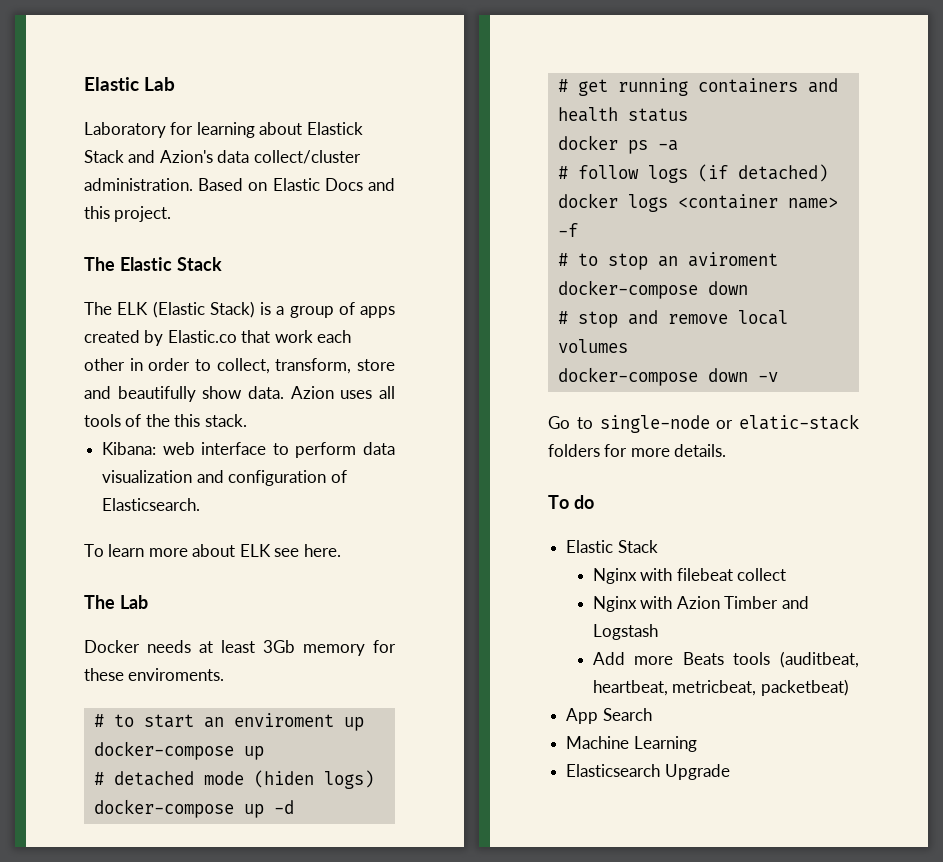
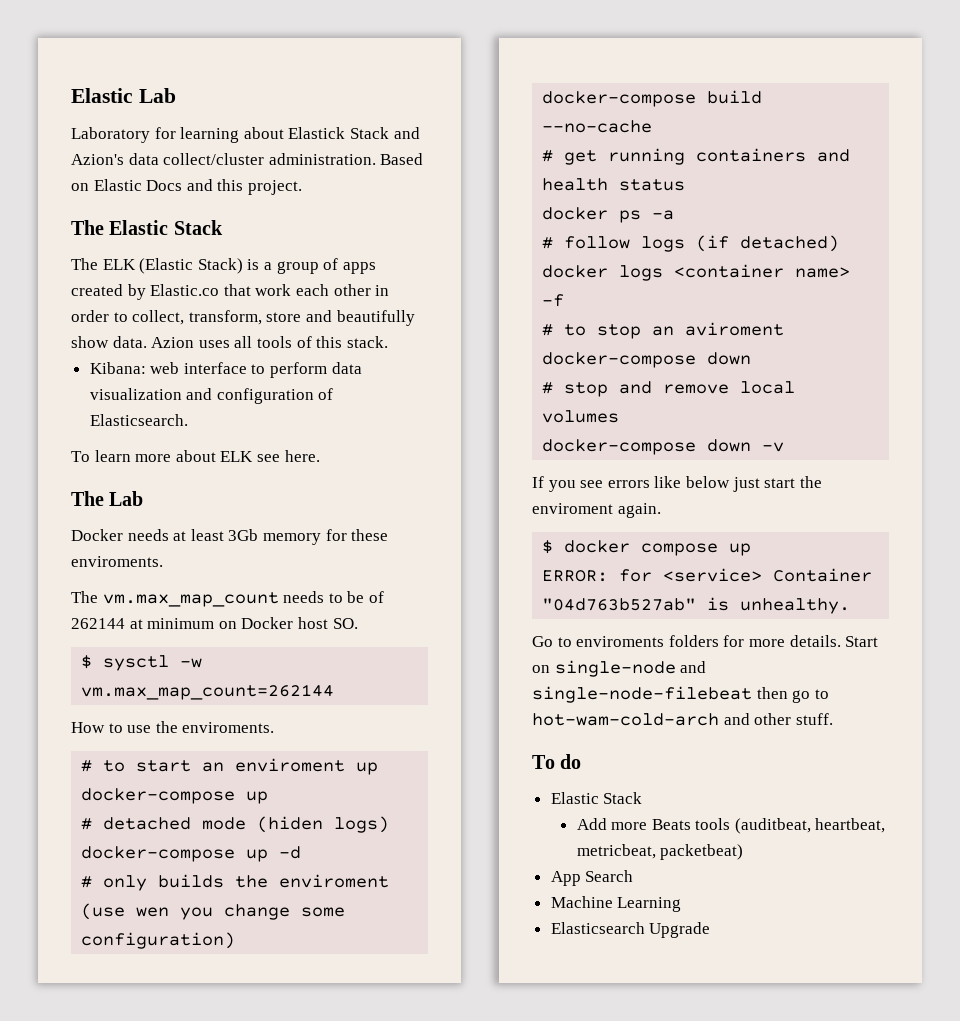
[145,414,170,427] the -> (312, 342) none
(225, 674) none -> [71,591,384,607] [71,617,358,629] [81,655,203,671] [81,684,335,700] [71,721,275,733] // The vm.max_map_count needs to be of 262144 at minimum on Docker host SO. // $ sysctl -w vm.max_map_count=262144 // How to use the enviroments.
(294, 807) none -> [81,874,390,891] [81,903,346,920] [81,932,236,949] [542,90,763,107] [542,120,653,133] // # only builds the enviroment (use wen you change some configuration) // docker-compose build --no-cache
(778, 377) none -> [532,476,822,492] [532,503,661,518] [542,540,752,556] [542,568,873,582] [542,597,851,614] // If you see errors like below just start the enviroment again. // $ docker compose up // ERROR: for <service> Container "04d763b527ab" is unhealthy.
[599,414,859,433] single-node or elatic-stack -> [576,636,665,647] enviroments
[548,495,594,509] [566,540,658,553] [592,568,787,584] [592,596,809,612] [592,624,658,640] // To do // Elastic Stack // Nginx with filebeat collect // Nginx with Azion Timber and Logstash -> [845,636,879,647] [532,660,707,677] [532,686,829,703] [532,713,833,726] [532,754,582,769] [550,792,643,804] Start on single-node and single-node-filebeat then go to hot-wam-cold-arch and other stuff. // To do // Elastic Stack

